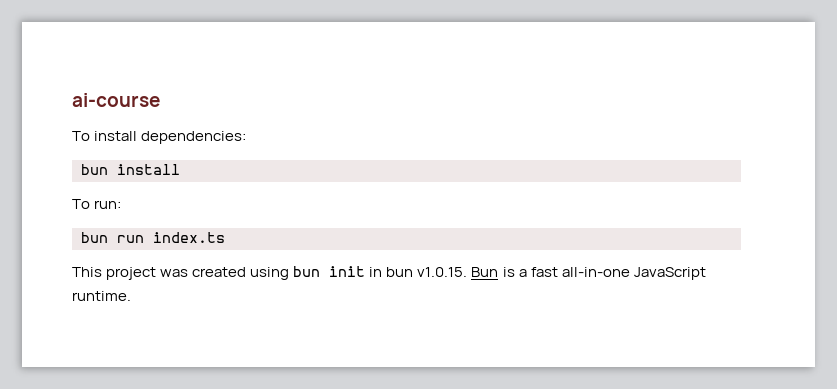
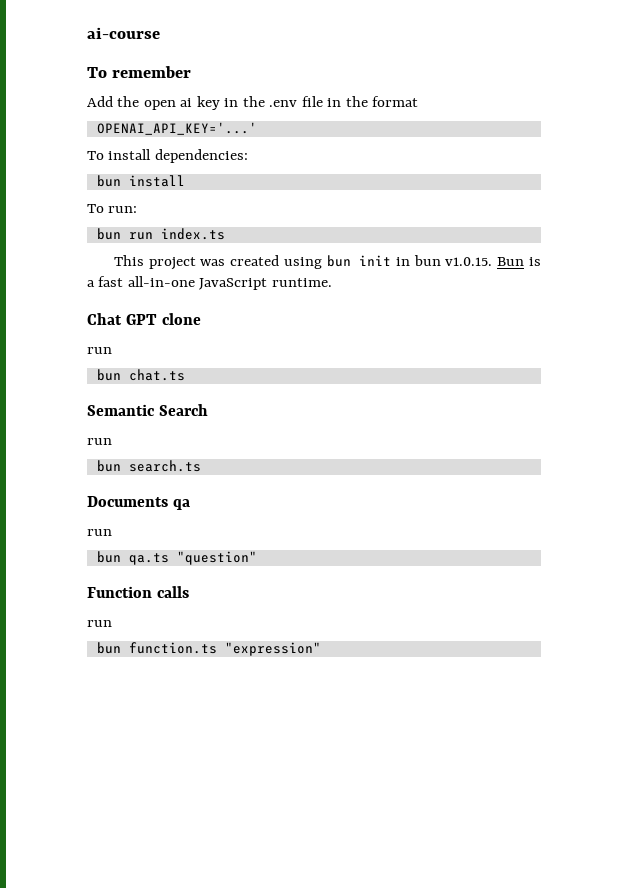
(160, 100) none -> [87,66,192,78] [87,96,419,110] [96,122,257,135] // To remember // Add the open ai key in the .env file in the format // OPENAI_API_KEY='...'
(131, 296) none -> [87,313,201,325] [87,347,112,354] [96,369,185,381] [87,404,208,416] [87,438,112,445] [96,460,201,472] [87,496,190,510] [87,529,112,536] [96,551,257,565] [87,586,189,598] [87,620,112,627] [96,642,321,656] // Chat GPT clone // run // bun chat.ts // Semantic Search // run // bun search.ts // Documents qa // run // bun qa.ts "question" // Function calls // run // bun function.ts "expression"

